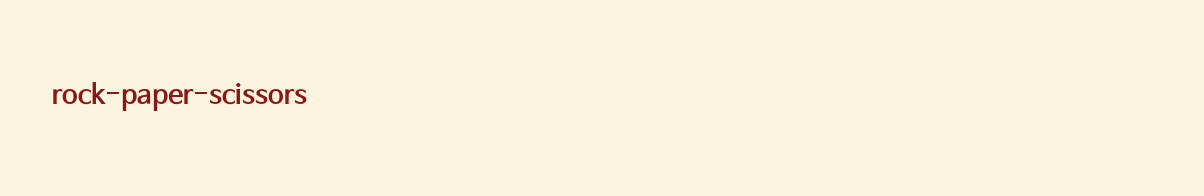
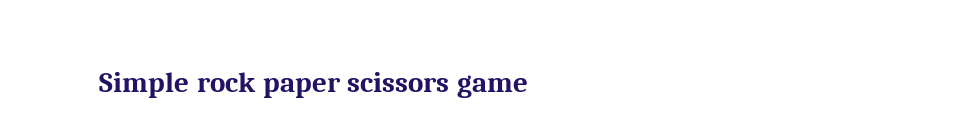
[52,82,307,111] rock-paper-scissors -> [99,72,529,98] Simple rock paper scissors game

